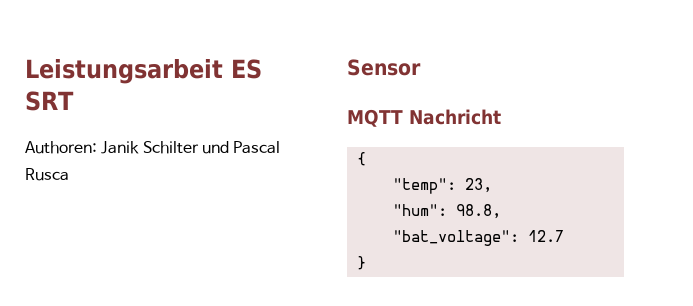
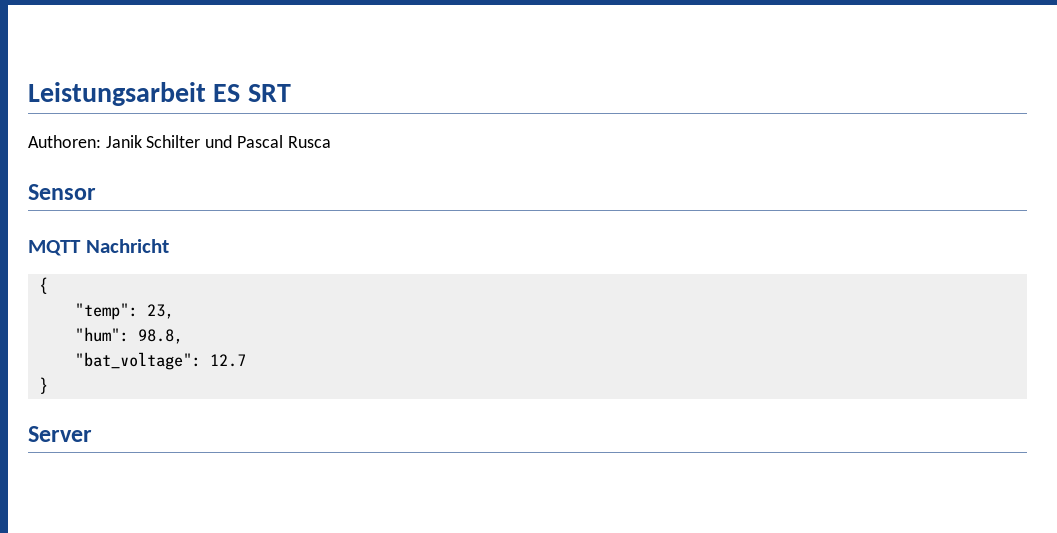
(366, 263) none -> [28,426,92,442] // Server

